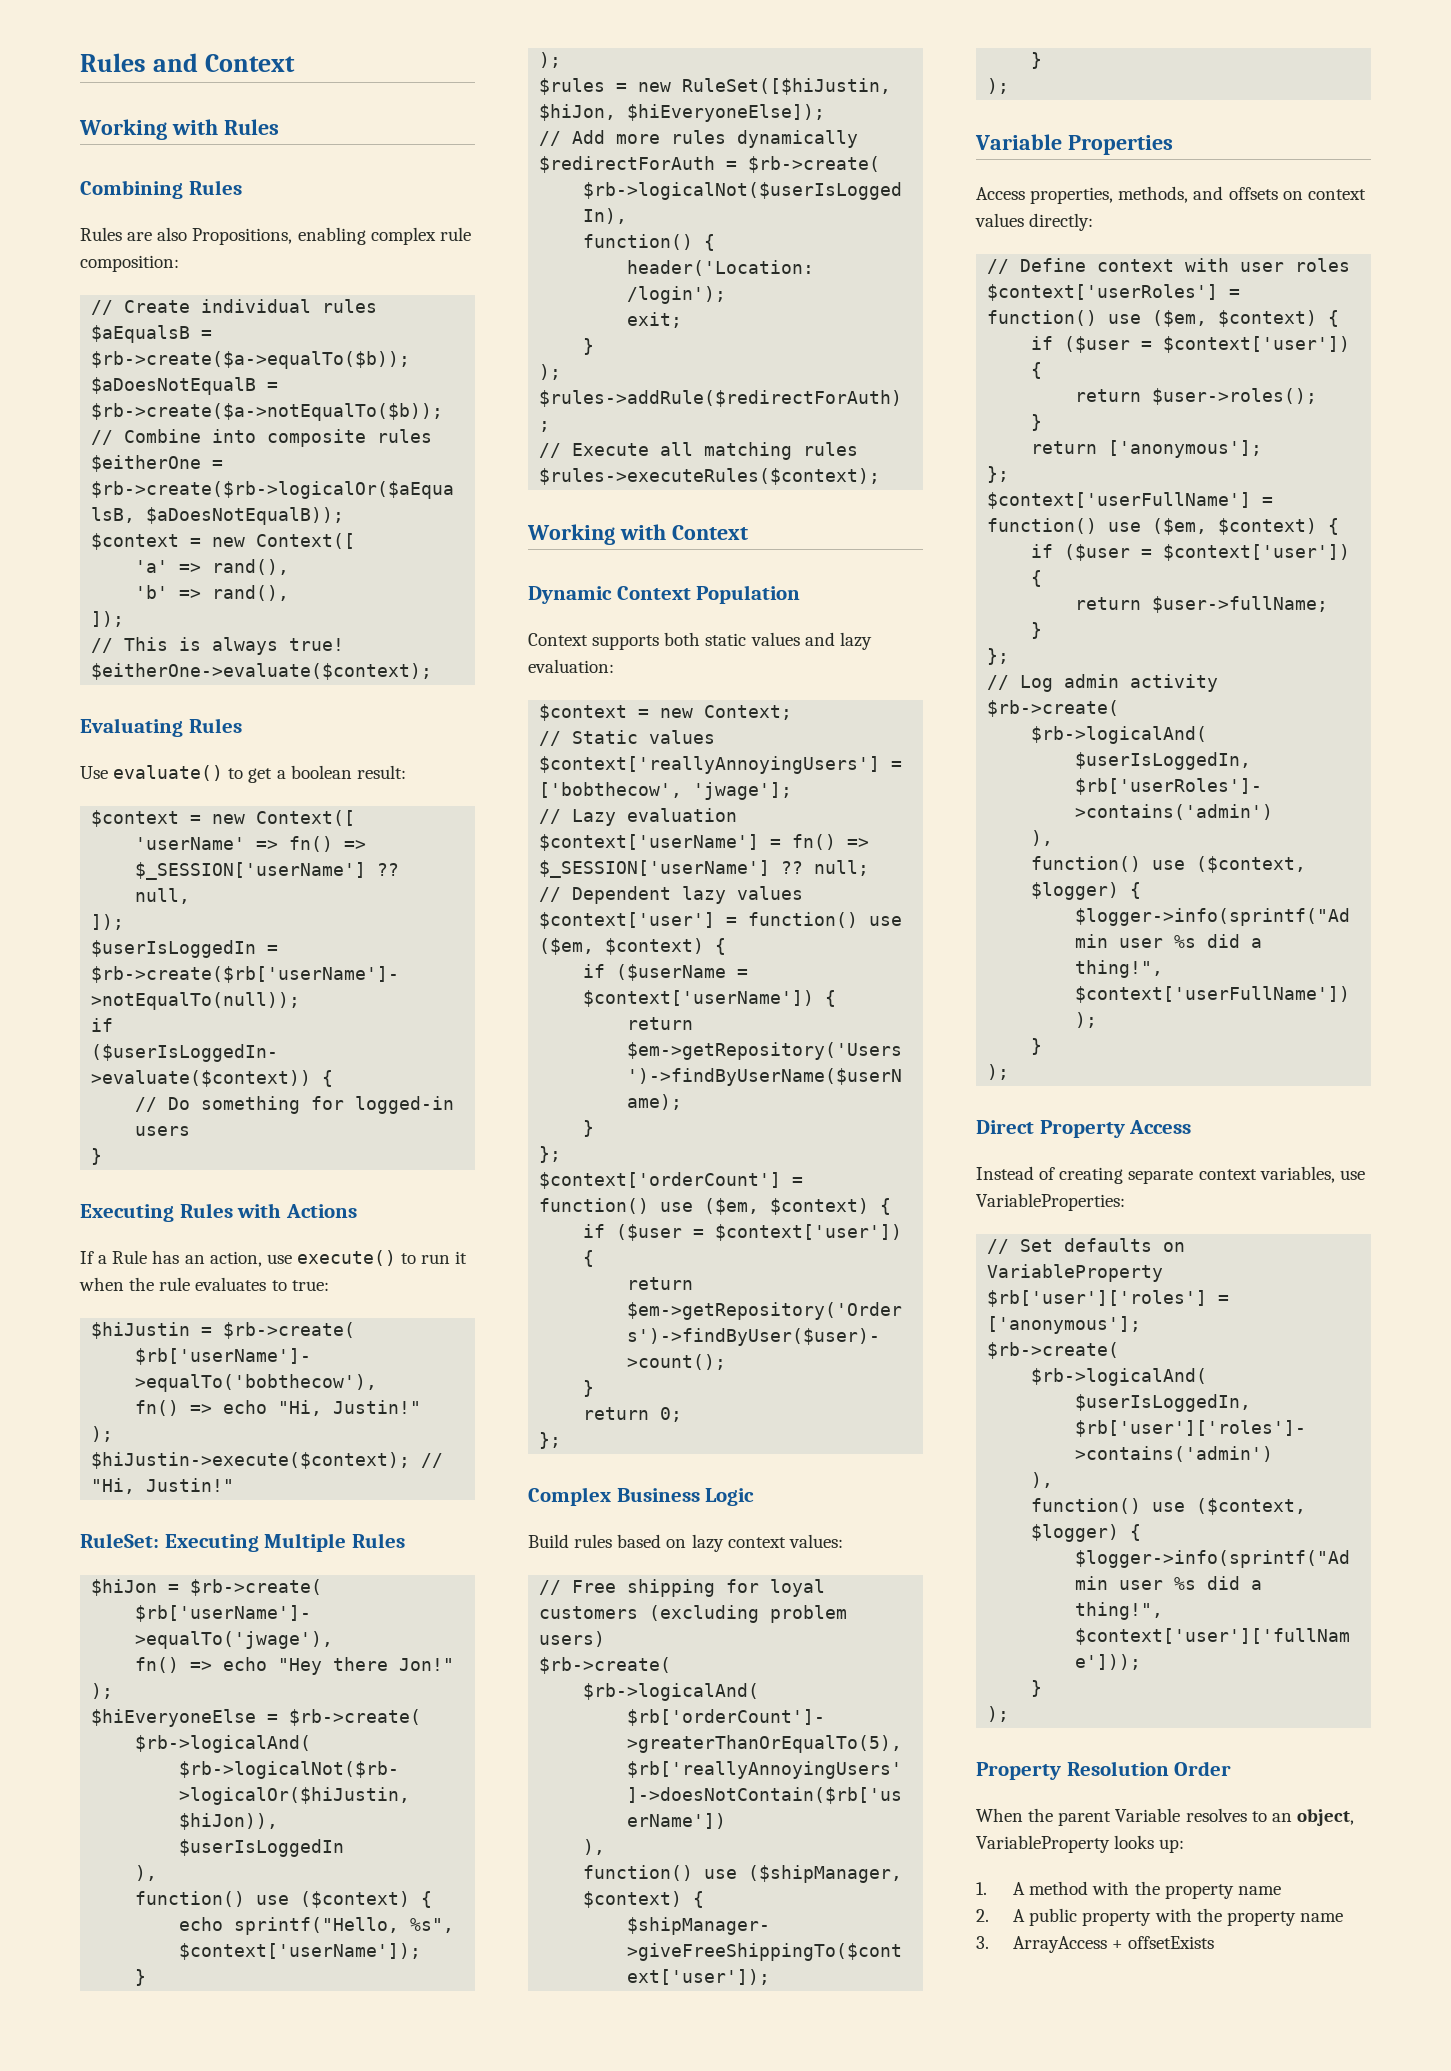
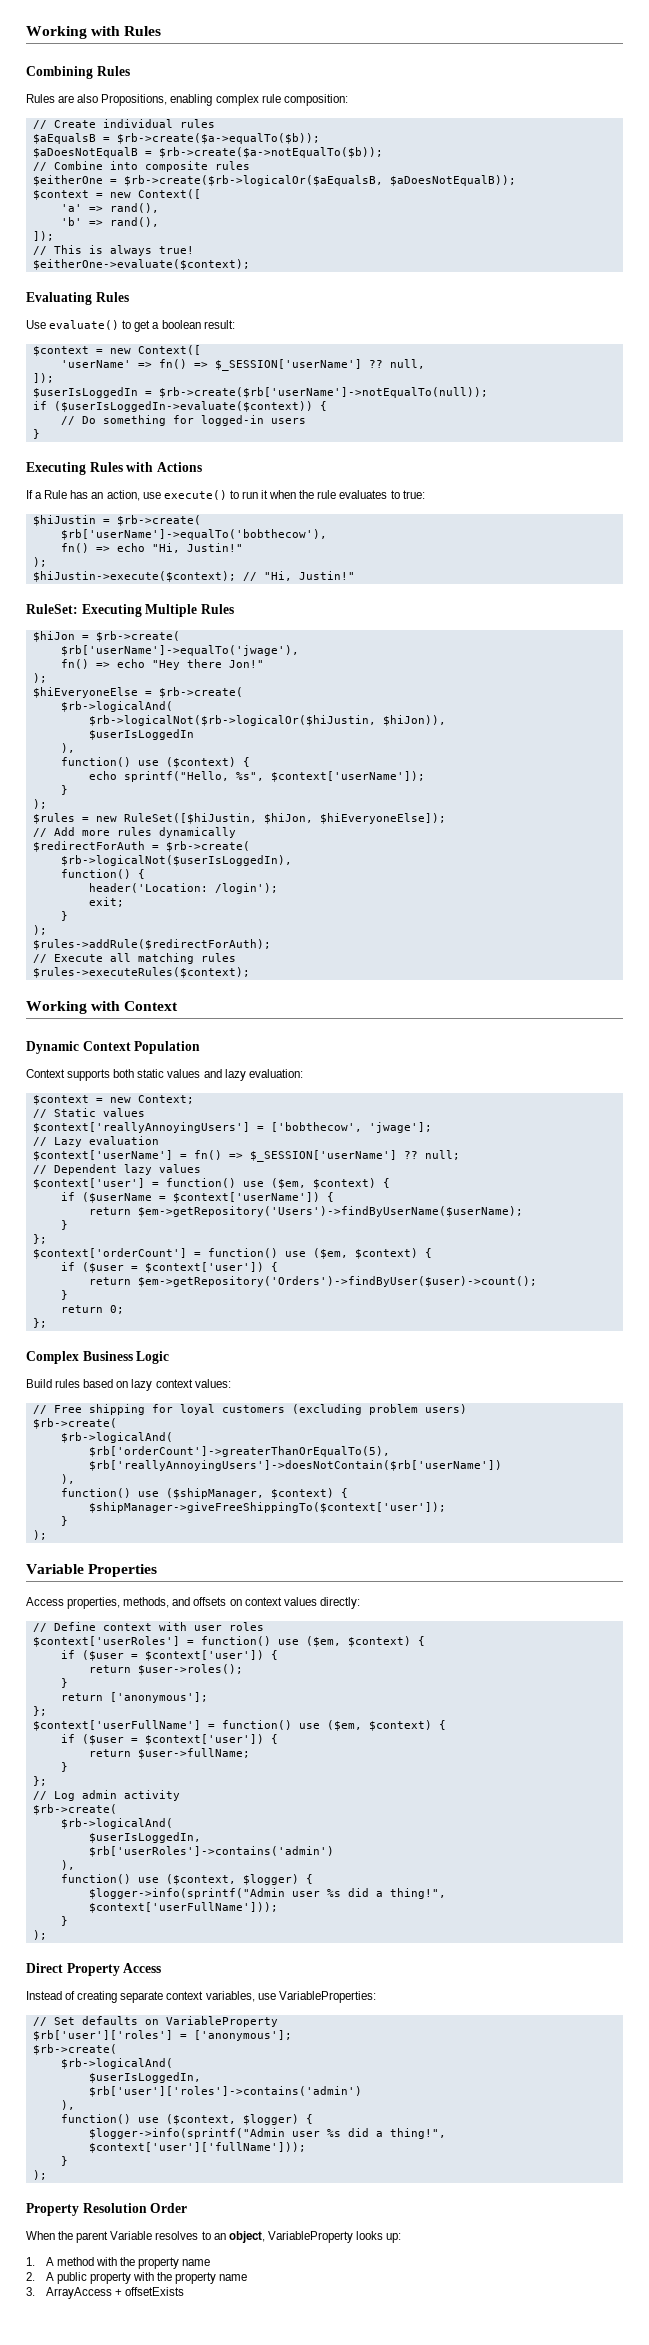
[80,53,296,72] Rules and Context // -> (26, 32) none

